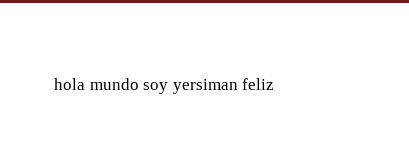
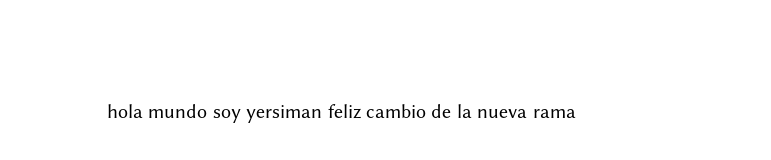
(275, 84) none -> [366,104,576,118] cambio de la nueva rama

